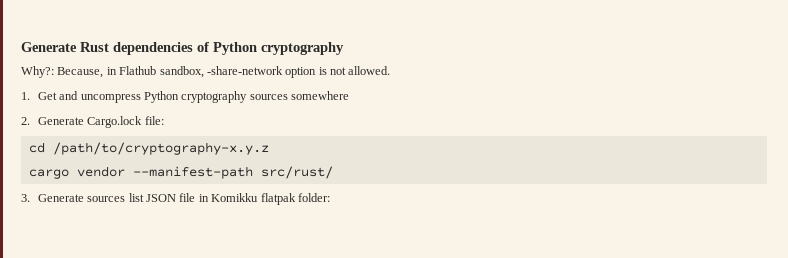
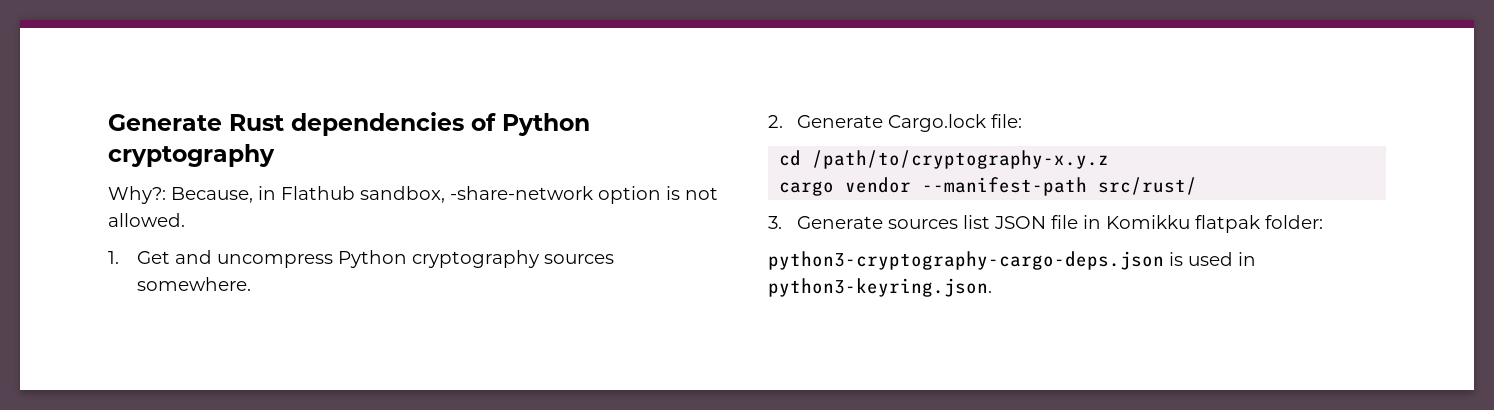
[291,91,350,100] somewhere -> [136,277,251,291] somewhere.
(330, 197) none -> [768,251,1256,270] [768,278,992,297] // python3-cryptography-cargo-deps.json is used in python3-keyring.json.

